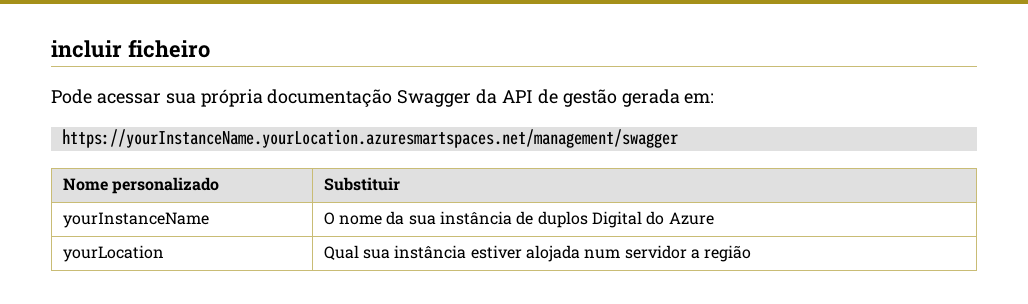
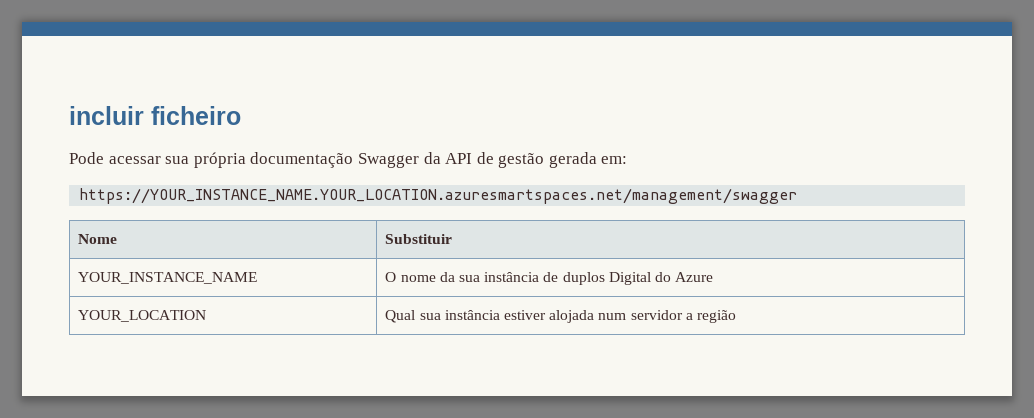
[61,129,678,148] https://yourInstanceName.yourLocation.azuresmartspaces.net/management/swagger -> [79,188,798,204] https://YOUR_INSTANCE_NAME.YOUR_LOCATION.azuresmartspaces.net/management/swagger
[112,177,220,194] personalizado -> (118, 239) none
[62,212,209,228] yourInstanceName -> [78,272,258,284] YOUR_INSTANCE_NAME
[62,245,164,262] yourLocation -> [78,310,207,322] YOUR_LOCATION

